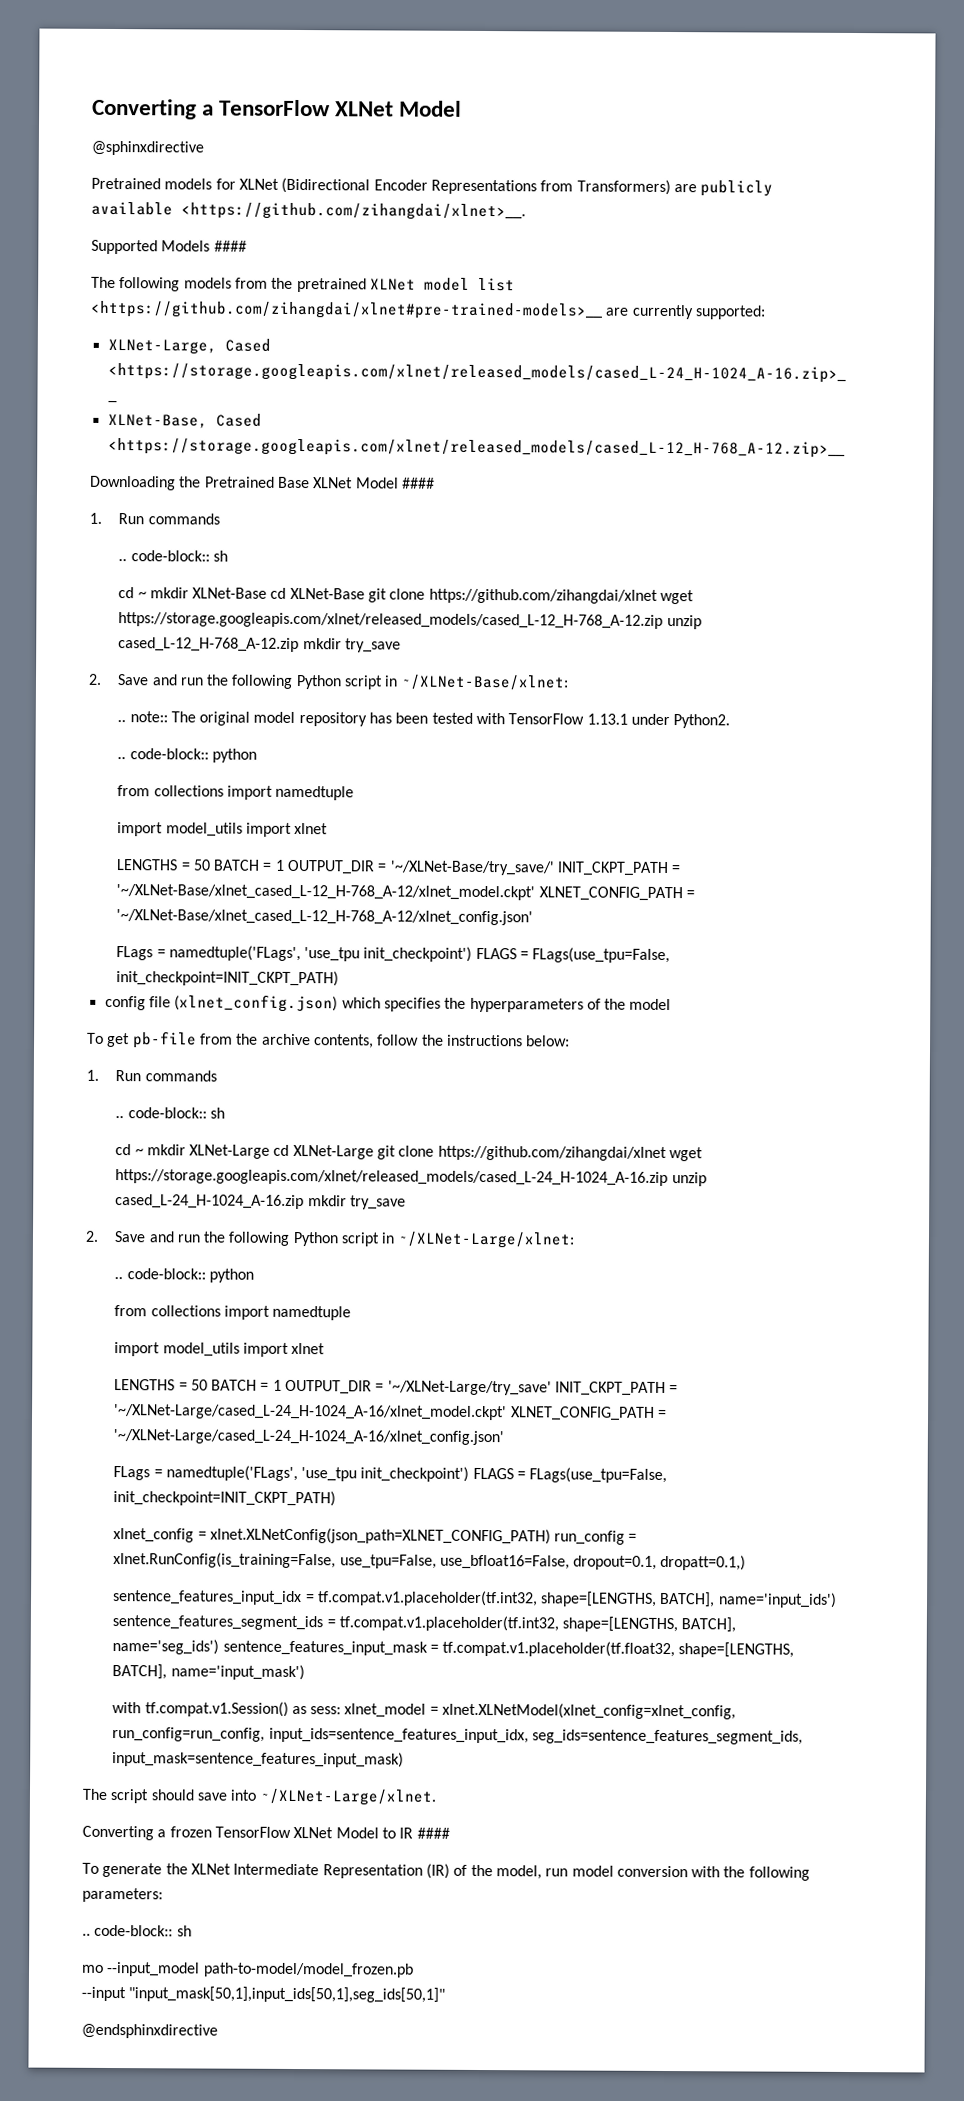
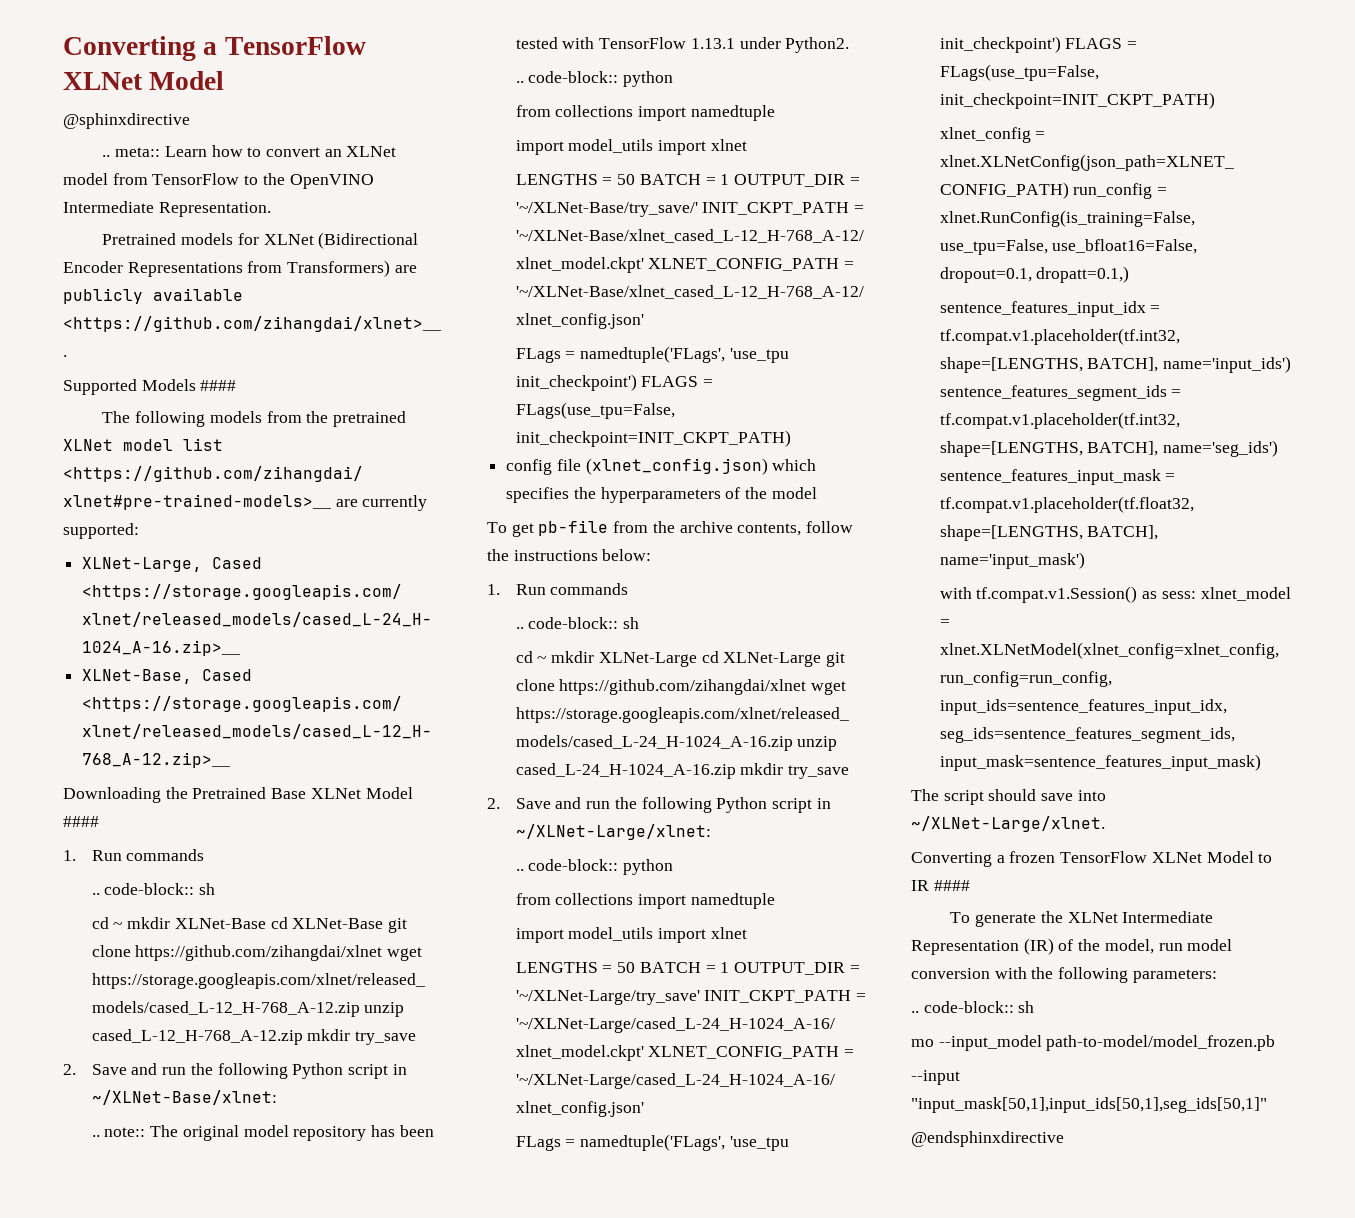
(204, 148) none -> [102,145,397,157] [63,173,374,189] [63,201,271,217] // .. meta:: Learn how to convert an XLNet model from TensorFlow to the OpenVINO Intermediate Representation.

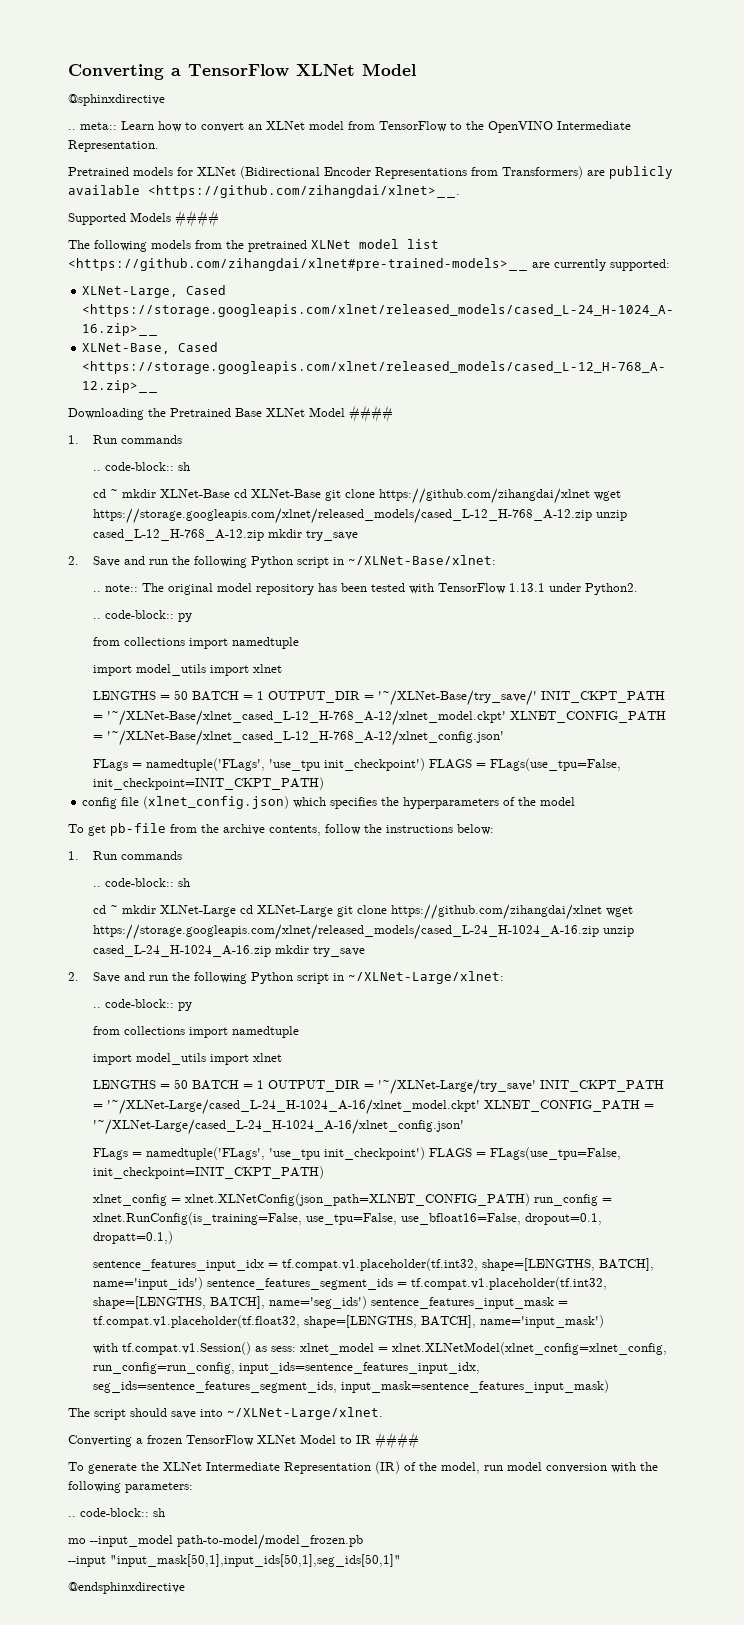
[623,71,674,87] python -> [177,613,192,622] py
[623,859,674,875] python -> [177,1002,192,1011] py

